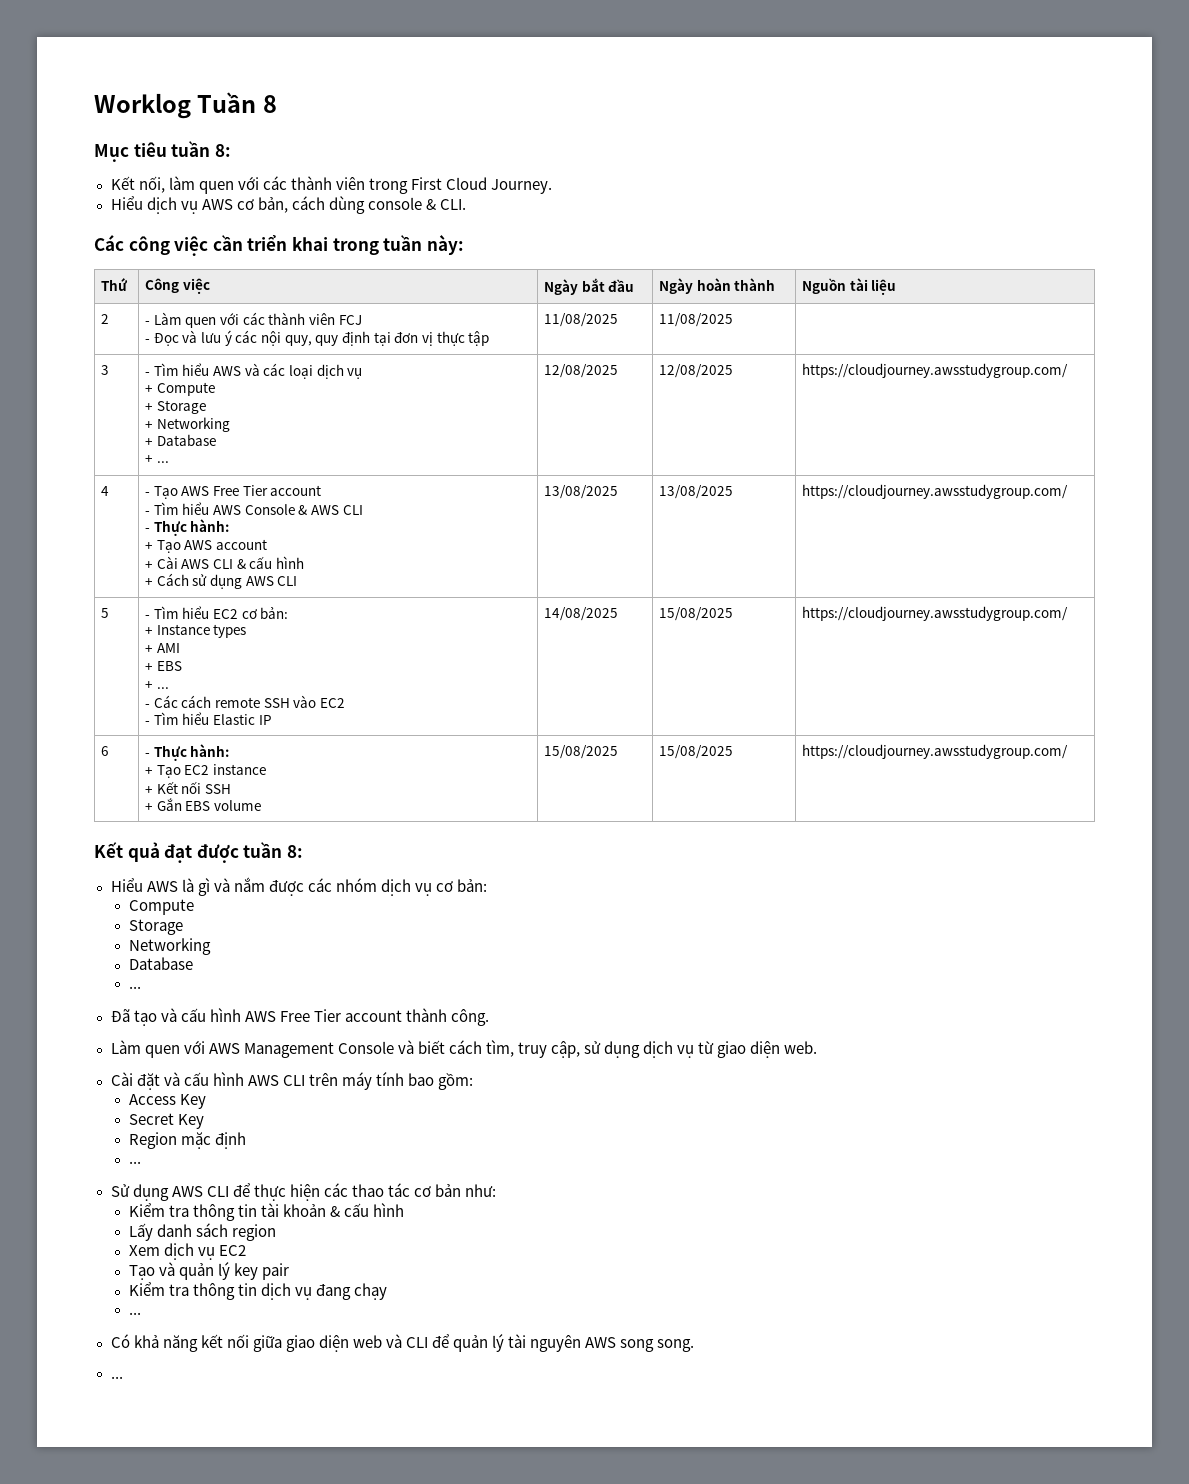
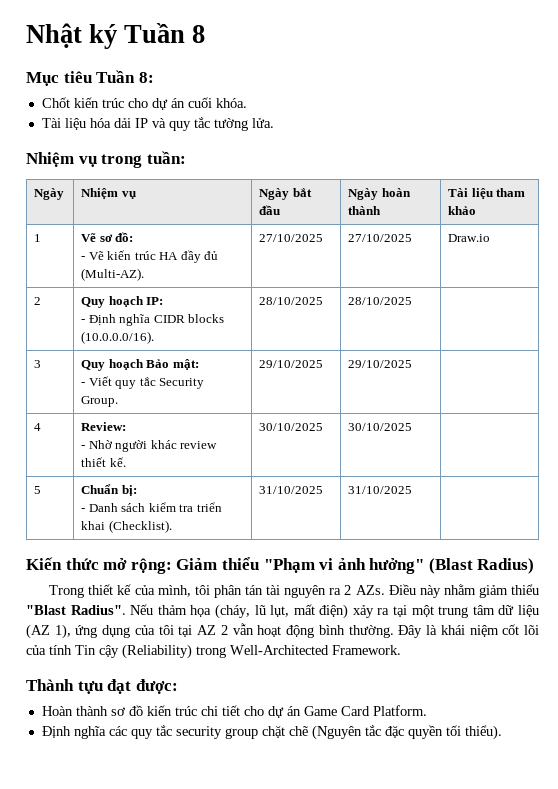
[94,93,191,119] Worklog -> [26,23,118,49] Nhật ký
[171,141,231,157] [110,176,553,194] [110,196,467,214] [94,235,464,256] [101,278,129,291] [145,278,210,294] tuần 8: // Kết nối, làm quen với các thành viên trong First Cloud Journey. // Hiểu dịch vụ AWS cơ bản, cách dùng console & CLI. // Các công việc cần triển khai trong tuần này: // Thứ | Công việc -> [96,70,154,83] [41,97,247,110] [41,117,274,131] [26,151,186,168] [34,188,65,200] [81,188,136,199] Tuần 8: // Chốt kiến trúc cho dự án cuối khóa. // Tài liệu hóa dải IP và quy tắc tường lửa. // Nhiệm vụ trong tuần: // Ngày | Nhiệm vụ
[802,278,897,295] [101,314,110,324] [145,312,362,328] [145,330,490,346] [544,313,619,327] [659,313,734,327] [101,365,110,375] [145,363,363,379] [145,382,215,396] [145,400,206,414] [145,417,230,432] [145,434,216,446] [145,455,169,463] [544,364,619,378] [659,364,734,378] [802,363,1069,378] [101,486,110,496] [145,485,322,499] [145,502,363,515] [145,519,230,536] [145,539,268,553] [145,556,305,569] [145,573,298,589] [544,485,619,499] [659,485,734,499] [802,484,1069,499] [101,608,110,618] [145,606,289,619] [145,624,247,638] [145,643,180,653] [145,661,182,671] [145,681,169,689] [145,695,346,708] [145,712,272,725] [544,607,619,621] [659,607,734,621] [802,606,1069,621] [101,746,110,756] [145,744,230,761] [145,764,267,778] [145,781,232,794] [145,798,262,811] [544,745,619,759] [659,745,734,759] [802,744,1069,759] [94,842,303,863] [110,877,488,896] [128,899,194,915] [128,919,183,935] [128,938,211,955] [128,957,193,970] [128,986,141,989] [110,1008,490,1026] [110,1040,818,1058] [110,1072,474,1090] [128,1094,206,1109] [128,1113,204,1129] [128,1132,246,1149] [128,1161,141,1164] [110,1183,497,1201] [128,1203,405,1221] [128,1223,276,1241] [128,1243,246,1260] [128,1262,289,1280] [128,1282,388,1300] [128,1312,141,1315] [110,1334,695,1352] [110,1376,123,1379] Nguồn tài liệu // 2 | - Làm quen với các thành viên FCJ // - Đọc và lưu ý các nội quy, quy định tại đơn vị thực tập | 11/08/2025 | 11/08/2025 | // 3 | - Tìm hiểu AWS và các loại dịch vụ // + Compute // + Storage // + Networking // + Database // + ... | 12/08/2025 | 12/08/2025 | https://cloudjourney.awsstudygroup.com/ // 4 | - Tạo AWS Free Tier account // - Tìm hiểu AWS Console & AWS CLI // - Thực hành: // + Tạo AWS account // + Cài AWS CLI & cấu hình // + Cách sử dụng AWS CLI | 13/08/2025 | 13/08/2025 | https://cloudjourney.awsstudygroup.com/ // 5 | - Tìm hiểu EC2 cơ bản: // + Instance types // + AMI // + EBS // + ... // - Các cách remote SSH vào EC2 // - Tìm hiểu Elastic IP | 14/08/2025 | 15/08/2025 | https://cloudjourney.awsstudygroup.com/ // 6 | - Thực hành: // + Tạo EC2 instance // + Kết nối SSH // + Gắn EBS volume | 15/08/2025 | 15/08/2025 | https://cloudjourney.awsstudygroup.com/ // Kết quả đạt được tuần 8: // Hiểu AWS là gì và nắm được các nhóm dịch vụ cơ bản: // Compute // Storage // Networking // Database // ... // Đã tạo và cấu hình AWS Free Tier account thành công. // Làm quen với AWS Management Console và biết cách tìm, truy cập, sử dụng dịch vụ từ giao diện web. // Cài đặt và cấu hình AWS CLI trên máy tính bao gồm: // Access Key // Secret Key // Region mặc định // ... // Sử dụng AWS CLI để thực hiện các thao tác cơ bản như: // Kiểm tra thông tin tài khoản & cấu hình // Lấy danh sách region // Xem dịch vụ EC2 // Tạo và quản lý key pair // Kiểm tra thông tin dịch vụ đang chạy // ... // Có khả năng kết nối giữa giao diện web và CLI để quản lý tài nguyên AWS song song. // ... -> [448,188,526,199] [448,206,477,215] [34,234,42,242] [81,232,134,242] [81,250,219,263] [81,268,145,281] [259,234,324,242] [348,234,413,242] [448,234,491,242] [34,297,42,305] [81,296,164,308] [81,314,225,326] [81,331,155,344] [259,297,324,305] [348,297,413,305] [34,360,42,368] [81,359,199,371] [81,376,205,389] [81,396,119,407] [259,360,324,368] [348,360,413,368] [34,423,42,431] [81,422,127,431] [81,440,218,452] [81,457,126,467] [259,423,324,431] [348,423,413,431] [34,486,42,494] [81,484,137,496] [81,502,222,512] [81,520,172,533] [259,486,324,494] [348,486,413,494] [26,557,535,574] [49,584,540,598] [26,604,539,619] [26,623,540,639] [26,644,401,659] [26,679,178,694] [41,705,427,718] [41,725,502,740] Tài liệu tham khảo // 1 | Vẽ sơ đồ: // - Vẽ kiến trúc HA đầy đủ (Multi-AZ). | 27/10/2025 | 27/10/2025 | Draw.io // 2 | Quy hoạch IP: // - Định nghĩa CIDR blocks (10.0.0.0/16). | 28/10/2025 | 28/10/2025 | // 3 | Quy hoạch Bảo mật: // - Viết quy tắc Security Group. | 29/10/2025 | 29/10/2025 | // 4 | Review: // - Nhờ người khác review thiết kế. | 30/10/2025 | 30/10/2025 | // 5 | Chuẩn bị: // - Danh sách kiểm tra triển khai (Checklist). | 31/10/2025 | 31/10/2025 | // Kiến thức mở rộng: Giảm thiểu "Phạm vi ảnh hưởng" (Blast Radius) // Trong thiết kế của mình, tôi phân tán tài nguyên ra 2 AZs. Điều này nhằm giảm thiểu "Blast Radius". Nếu thảm họa (cháy, lũ lụt, mất điện) xảy ra tại một trung tâm dữ liệu (AZ 1), ứng dụng của tôi tại AZ 2 vẫn hoạt động bình thường. Đây là khái niệm cốt lõi của tính Tin cậy (Reliability) trong Well-Architected Framework. // Thành tựu đạt được: // Hoàn thành sơ đồ kiến trúc chi tiết cho dự án Game Card Platform. // Định nghĩa các quy tắc security group chặt chẽ (Nguyên tắc đặc quyền tối thiểu).

